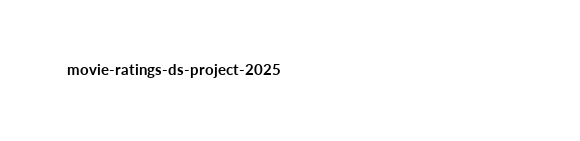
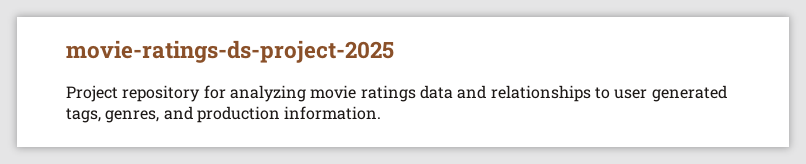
(281, 71) none -> [66,85,727,102] [66,106,382,123] // Project repository for analyzing movie ratings data and relationships to user generated tags, genres, and production information.

